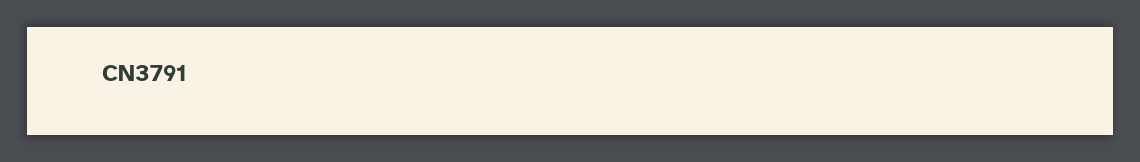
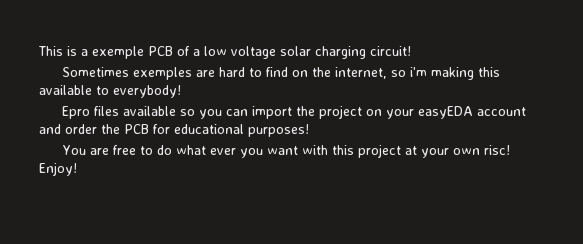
[102,65,187,81] CN3791 -> [38,46,411,59] [62,67,501,80] [39,85,181,98] [62,105,527,119] [39,124,309,137] [62,144,511,158] [39,162,77,176] This is a exemple PCB of a low voltage solar charging circuit! // Sometimes exemples are hard to find on the internet, so i'm making this available to everybody! // Epro files available so you can import the project on your easyEDA account and order the PCB for educational purposes! // You are free to do what ever you want with this project at your own risc! Enjoy!

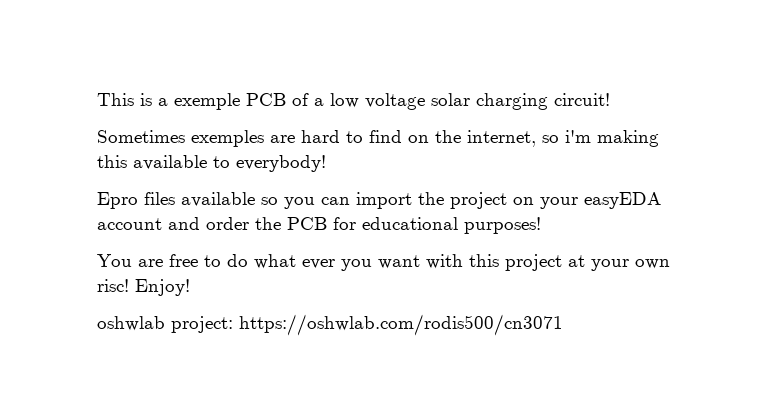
(77, 169) none -> [97,314,563,336] // oshwlab project: https://oshwlab.com/rodis500/cn3071

